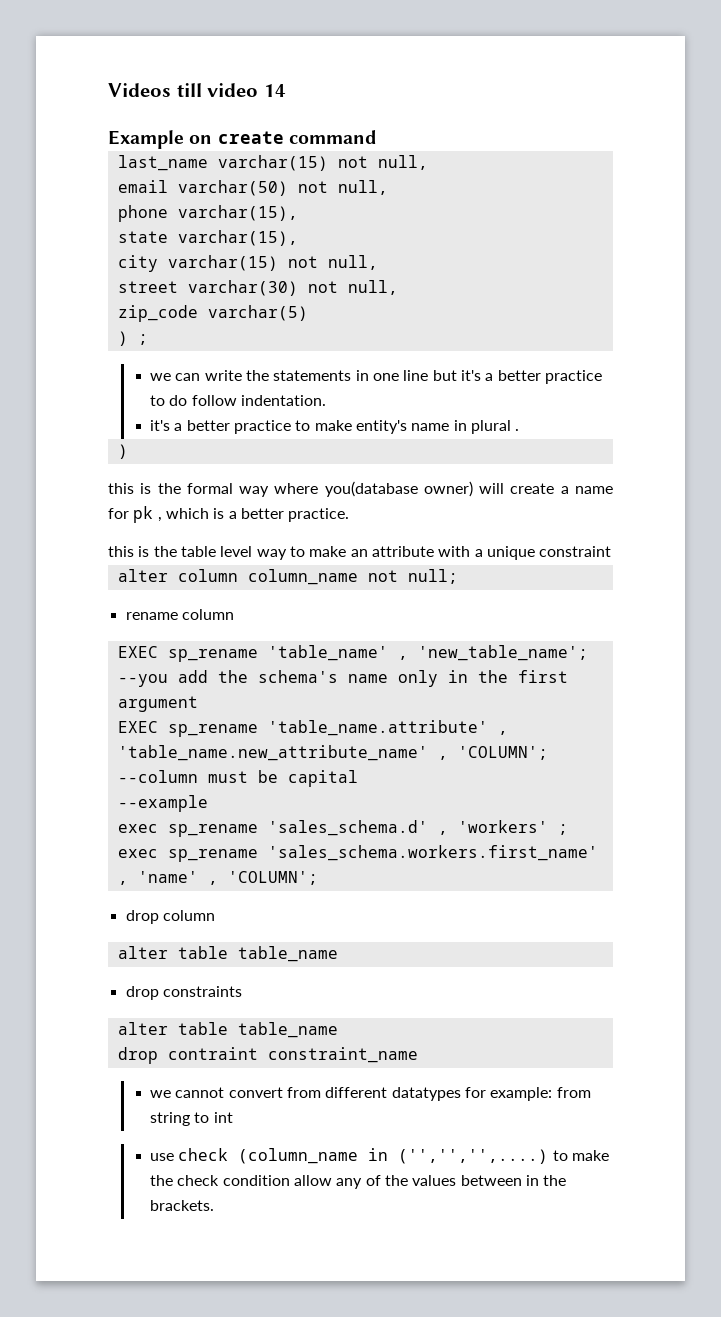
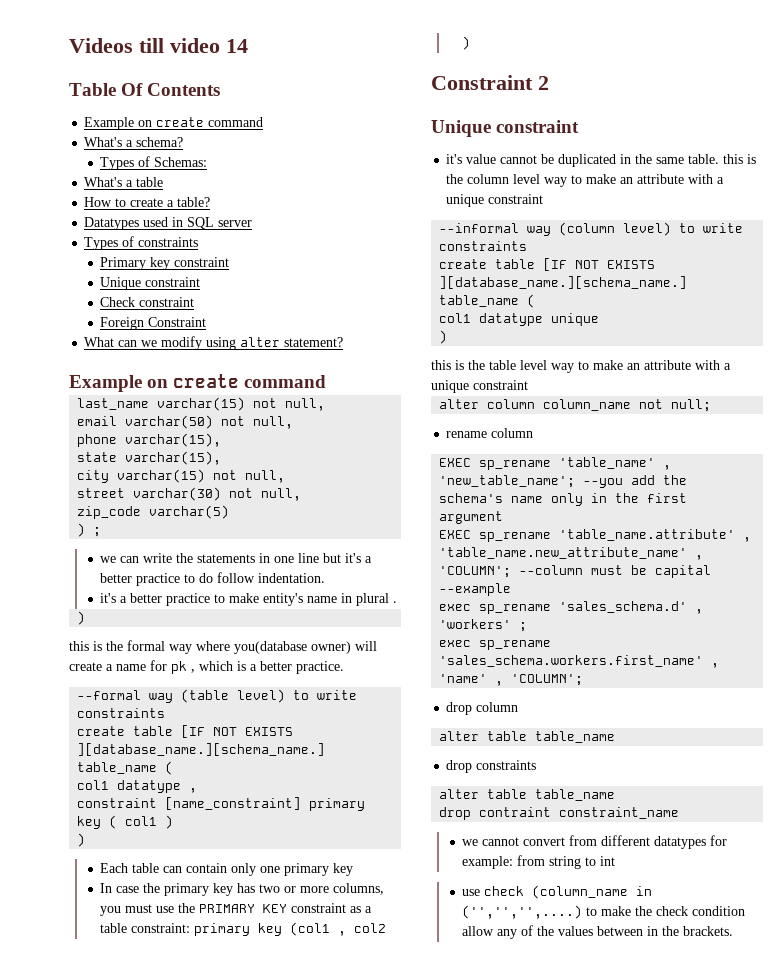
(286, 90) none -> [69,83,221,96] [84,117,264,130] [84,137,184,147] [100,156,208,170] [84,177,164,187] [84,197,211,207] [84,217,253,230] [84,236,199,250] [100,257,230,270] [100,277,201,290] [100,297,195,307] [100,317,207,330] [84,336,344,350] // Table Of Contents // Example on create command // What's a schema? // Types of Schemas: // What's a table // How to create a table? // Datatypes used in SQL server // Types of constraints // Primary key constraint // Unique constraint // Check constraint // Foreign Constraint // What can we modify using alter statement?
(350, 515) none -> [77,689,358,703] [77,708,166,718] [77,725,294,738] [77,743,326,756] [77,761,174,775] [77,780,198,793] [77,797,366,811] [77,815,174,829] [77,833,86,847] [100,863,354,876] [100,883,385,896] [100,903,373,916] [100,922,387,936] [462,36,471,50] [431,75,549,90] [431,120,580,137] [446,154,757,167] [446,174,725,187] [446,194,544,207] [439,222,744,236] [439,241,528,251] [439,258,656,271] [439,276,688,289] [439,294,536,308] [439,313,600,326] [439,330,448,344] // --formal way (table level) to write constraints // create table [IF NOT EXISTS ][database_name.][schema_name.] table_name ( // col1 datatype , // constraint [name_constraint] primary key ( col1 ) // ) // Each table can contain only one primary key // In case the primary key has two or more columns, you must use the PRIMARY KEY constraint as a table constraint: primary key (col1 , col2 ) // Constraint 2 // Unique constraint // it's value cannot be duplicated in the same table. this is the column level way to make an attribute with a unique constraint // --informal way (column level) to write constraints // create table [IF NOT EXISTS ][database_name.][schema_name.] table_name ( // col1 datatype unique // )

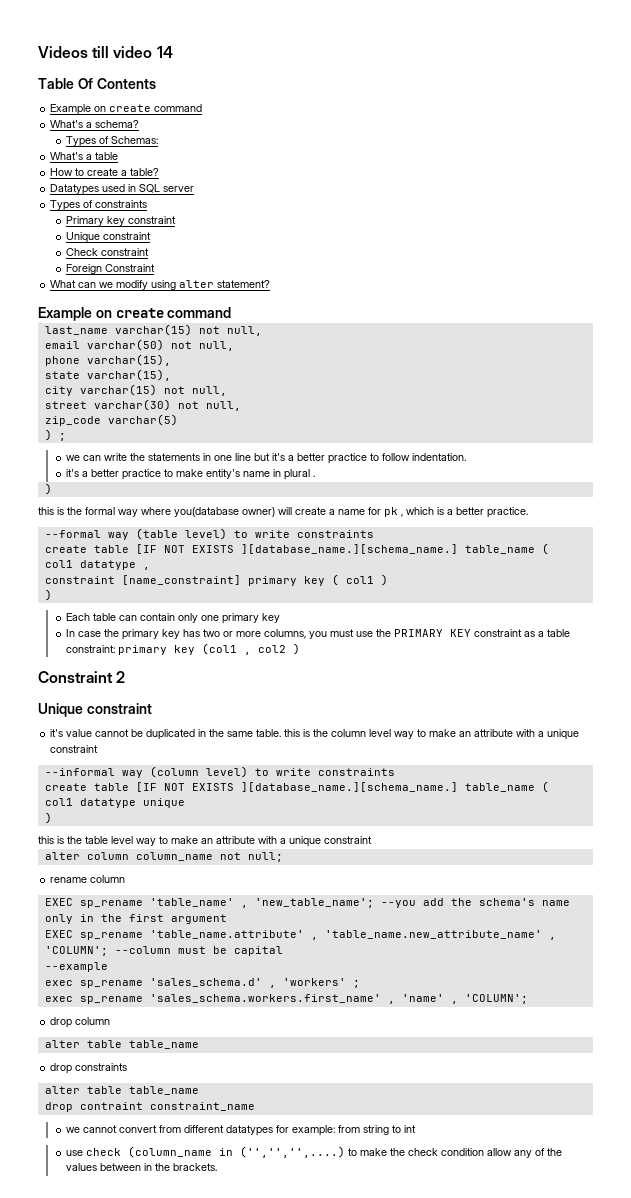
[199,573,214,583] do -> (379, 457) none

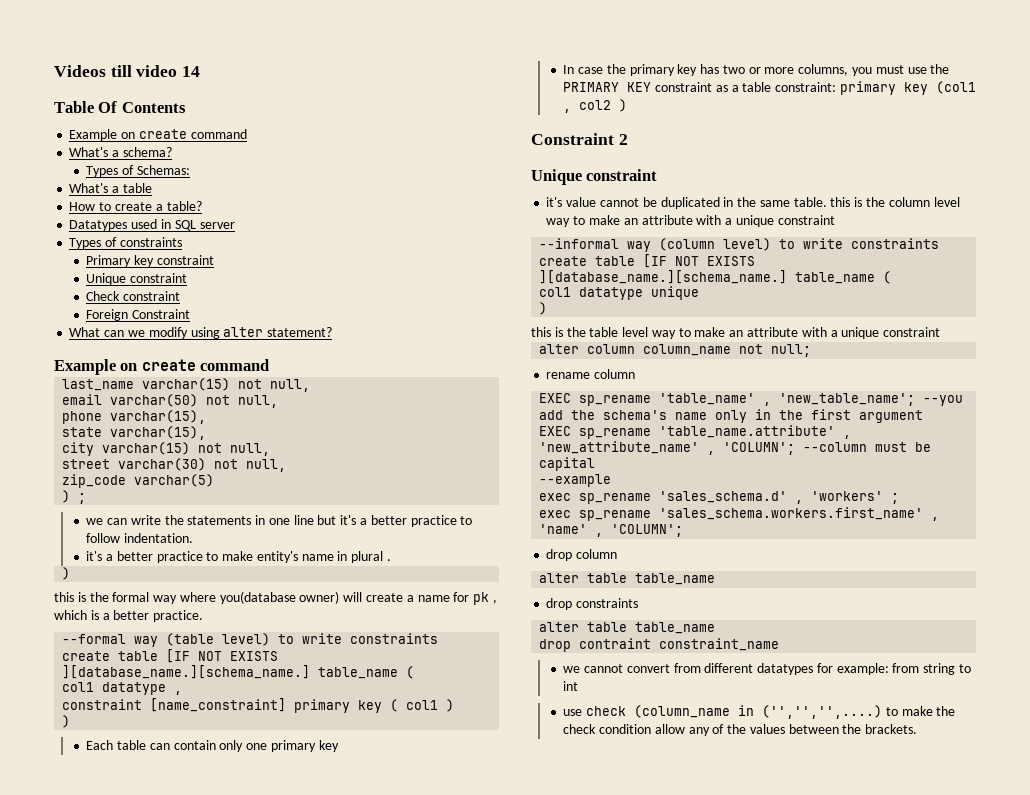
[324,930,542,939] 'table_name.new_attribute_name' -> [539,441,700,454] 'new_attribute_name'
[143,1163,152,1171] in -> (839, 729) none

